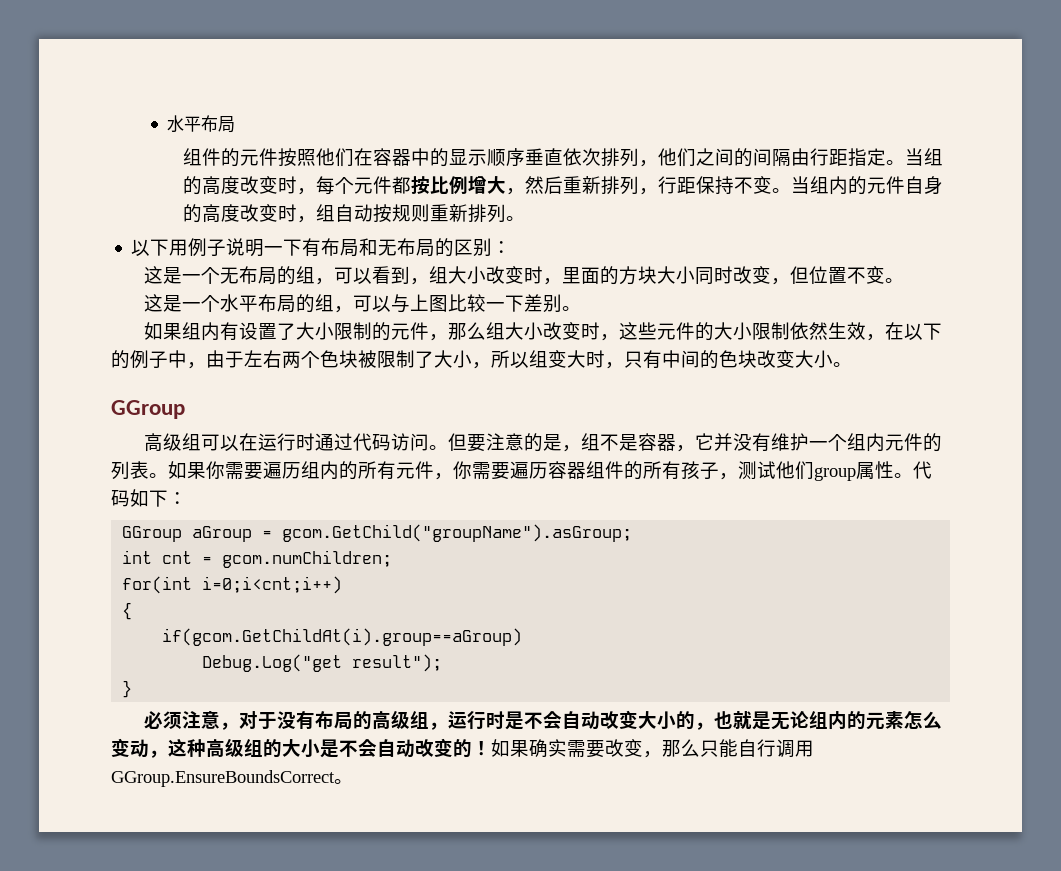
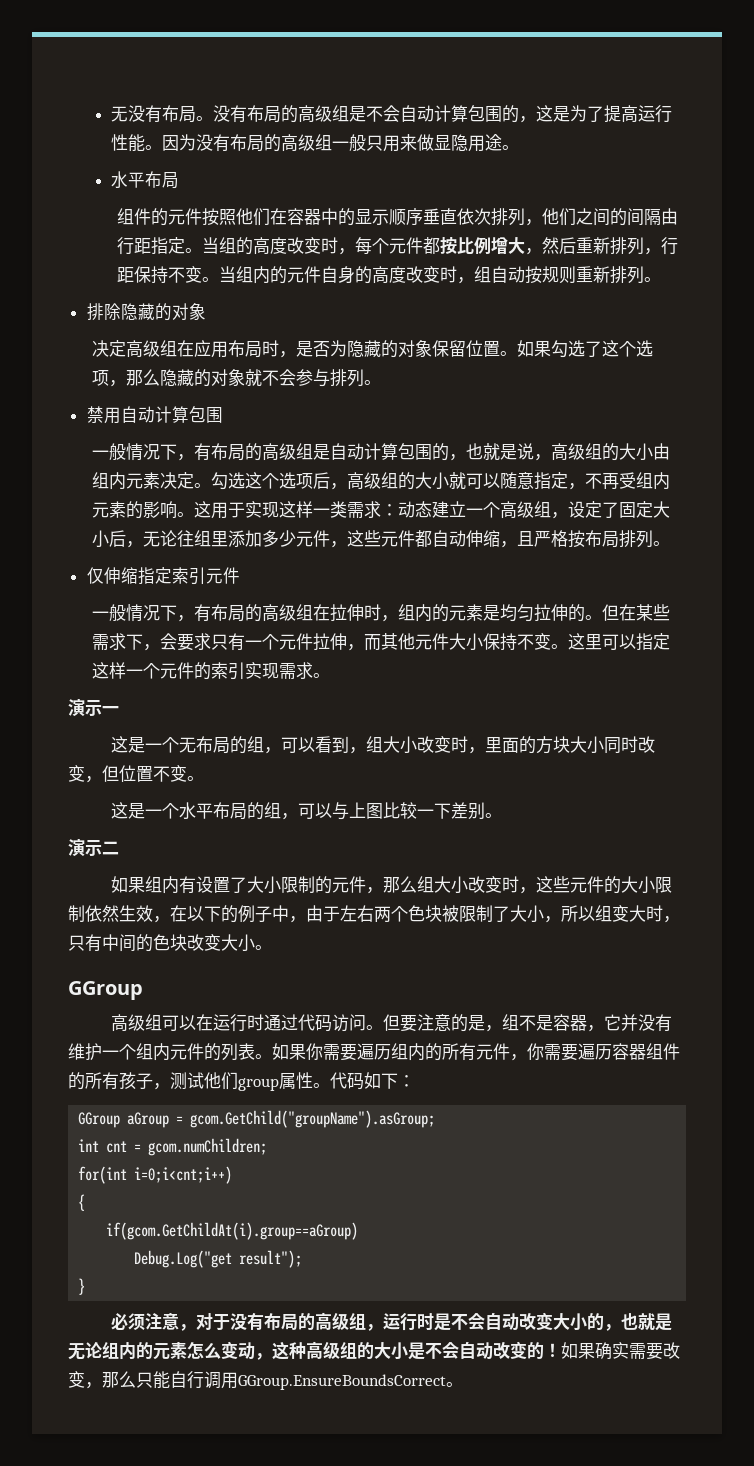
(167, 123) none -> [111,105,673,123] [111,134,520,152] 无没有布局。没有布局的高级组是不会自动计算包围的，这是为了提高运行性能。因为没有布局的高级组一般只用来做显隐用途。 //
[131,238,512,257] 以下用例子说明一下有布局和无布局的区别： -> [86,303,206,321] [92,340,654,358] [92,369,382,387] [86,406,223,424] [92,443,671,461] [92,472,671,490] [92,501,671,519] [92,530,671,548] [86,567,240,585] [92,604,671,622] [92,633,671,651] [92,662,331,680] [68,699,119,717] 排除隐藏的对象 // 决定高级组在应用布局时，是否为隐藏的对象保留位置。如果勾选了这个选项，那么隐藏的对象就不会参与排列。 // 禁用自动计算包围 // 一般情况下，有布局的高级组是自动计算包围的，也就是说，高级组的大小由组内元素决定。勾选这个选项后，高级组的大小就可以随意指定，不再受组内元素的影响。这用于实现这样一类需求：动态建立一个高级组，设定了固定大小后，无论往组里添加多少元件，这些元件都自动伸缩，且严格按布局排列。 // 仅伸缩指定索引元件 // 一般情况下，有布局的高级组在拉伸时，组内的元素是均匀拉伸的。但在某些需求下，会要求只有一个元件拉伸，而其他元件大小保持不变。这里可以指定这样一个元件的索引实现需求。 // 演示一
(581, 308) none -> [68,839,119,857] // 演示二

